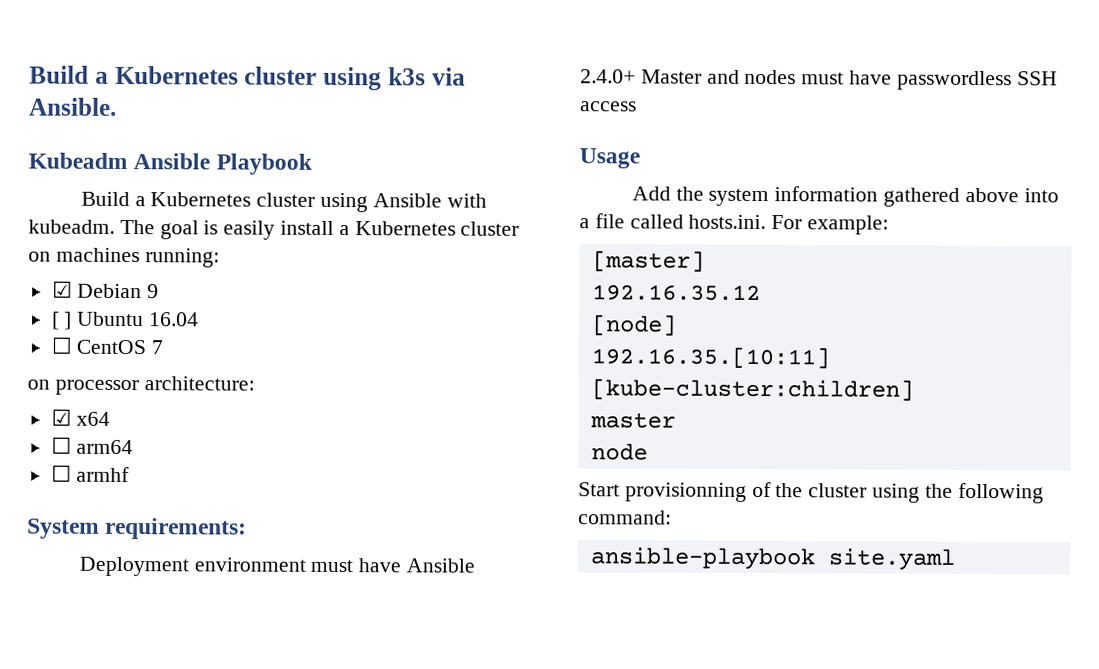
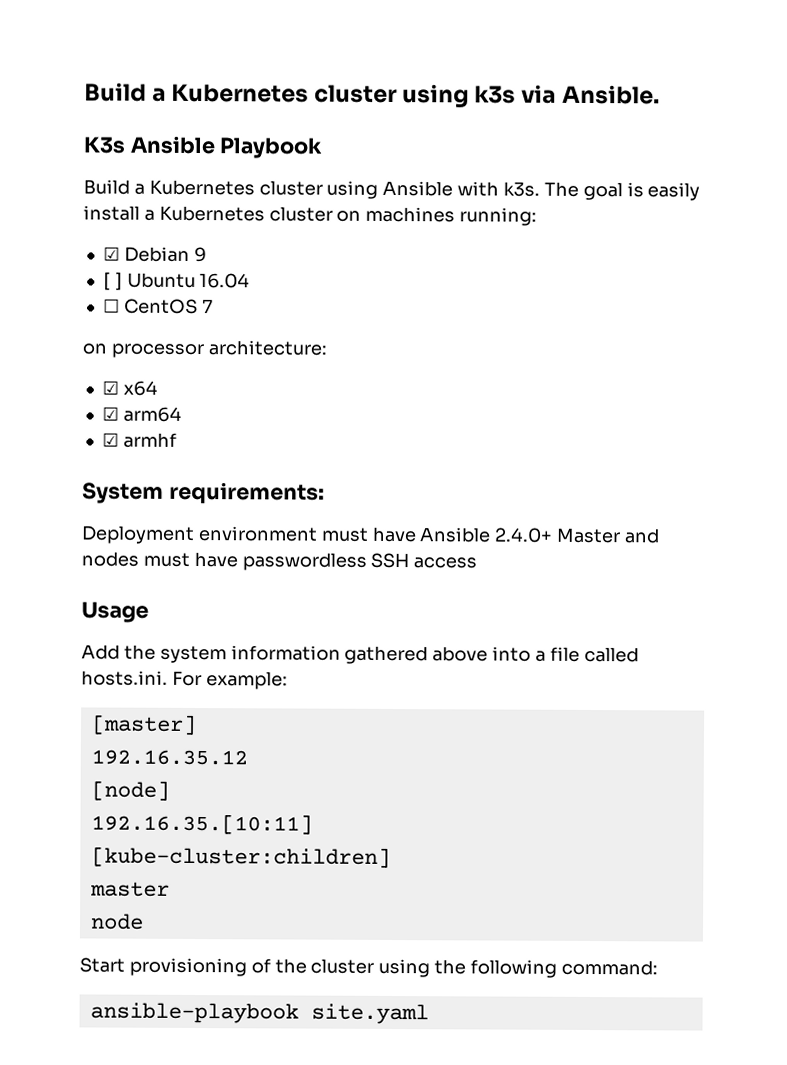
[28,152,128,170] Kubeadm -> [83,136,126,154] K3s
[28,219,115,234] kubeadm. -> [503,181,541,197] k3s.
[50,436,72,454] ☐ -> [101,406,119,421] ☑
[50,464,72,482] ☐ -> [101,432,119,447] ☑
[624,482,747,502] provisionning -> [128,957,247,977] provisioning

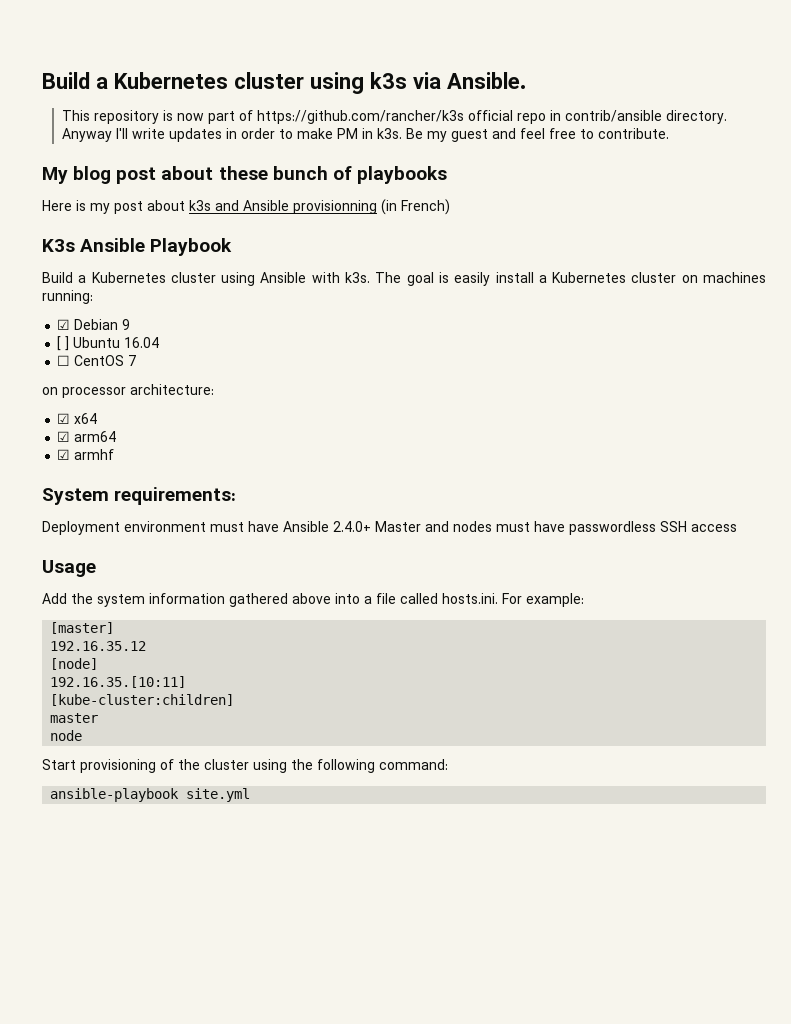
(660, 94) none -> [61,110,727,124] [61,128,669,142] [42,166,447,184] [42,199,450,215] // This repository is now part of https://github.com/rancher/k3s official repo in contrib/ansible directory. Anyway I'll write updates in order to make PM in k3s. Be my guest and feel free to contribute. // My blog post about these bunch of playbooks // Here is my post about k3s and Ansible provisionning (in French)
[310,1003,429,1025] site.yaml -> [186,788,251,802] site.yml

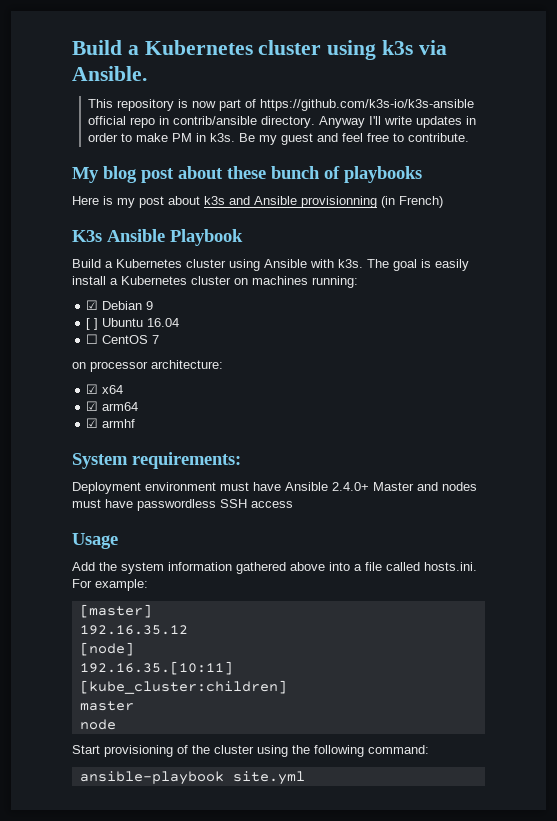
[256,110,464,124] https://github.com/rancher/k3s -> [259,99,474,111] https://github.com/k3s-io/k3s-ansible
[50,694,235,706] [kube-cluster:children] -> [79,680,287,694] [kube_cluster:children]

